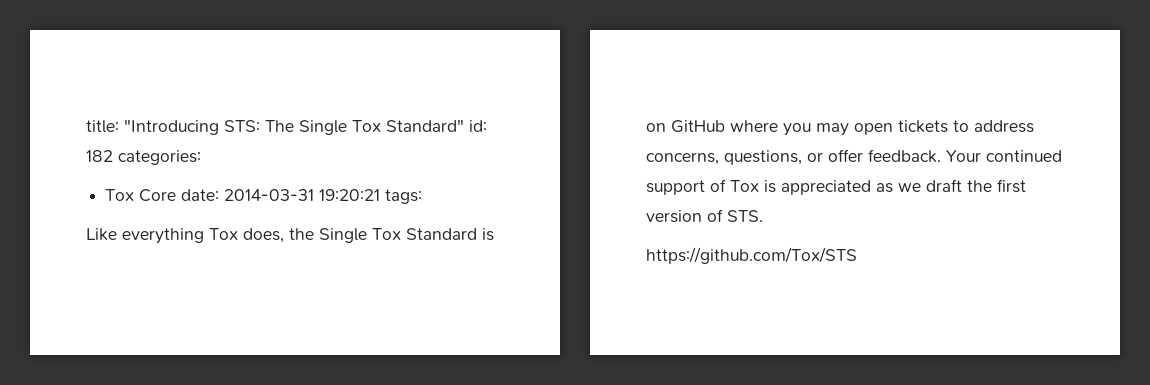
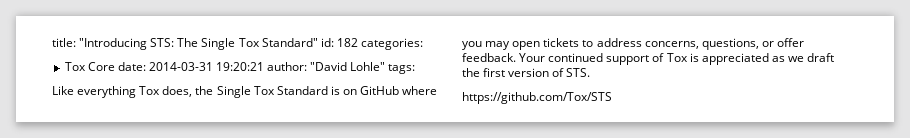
(381, 195) none -> [267,62,386,71] author: "David Lohle"

